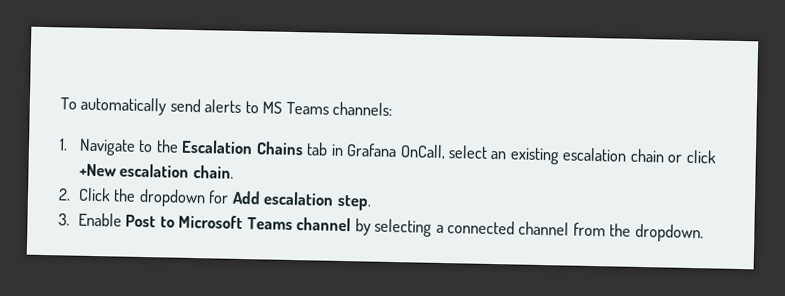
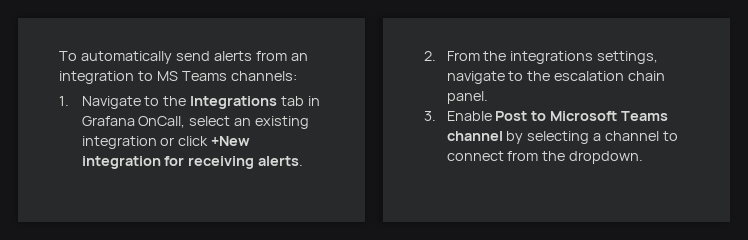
(242, 106) none -> [255,51,308,61] [59,71,134,84] from an integration
[181,139,304,156] Escalation Chains -> [190,96,278,109] Integrations
[562,147,665,163] escalation chain -> [81,136,157,149] integration
[119,163,234,179] [58,187,372,211] escalation chain. // 2. Click the dropdown for Add escalation step. -> [81,156,304,169] [424,51,659,64] [446,71,666,84] [446,91,488,104] integration for receiving alerts. // 2. From the integrations settings, navigate to the escalation chain panel.
[446,220,570,236] connected channel -> [605,131,679,141] [446,151,504,161] channel to connect

